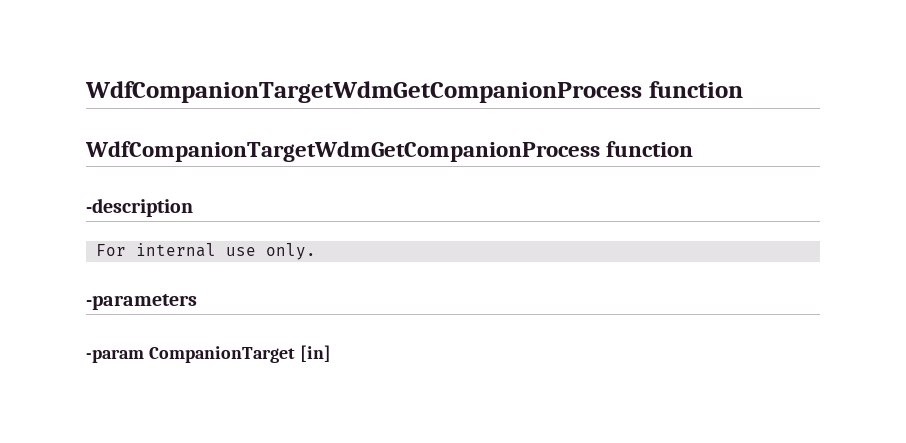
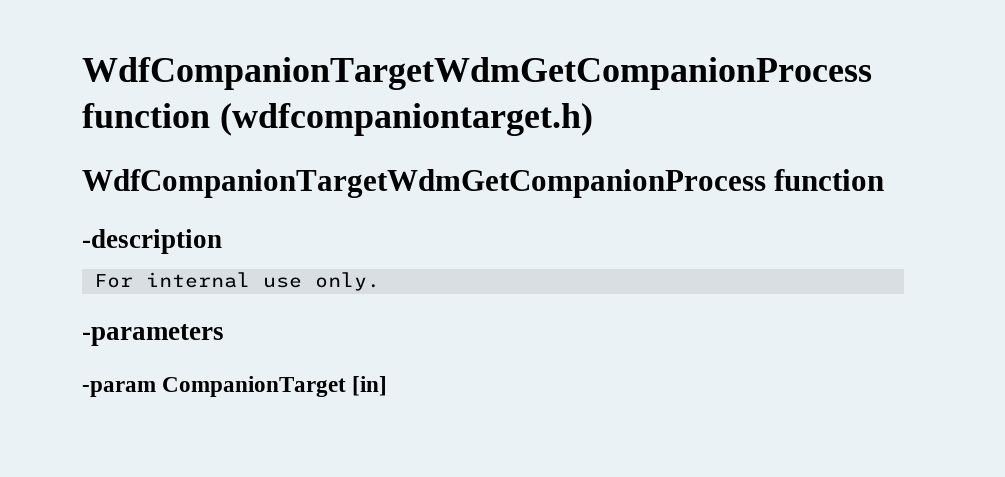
[85,81,743,103] WdfCompanionTargetWdmGetCompanionProcess function -> [82,57,872,90] [82,103,593,136] WdfCompanionTargetWdmGetCompanionProcess function (wdfcompaniontarget.h)

